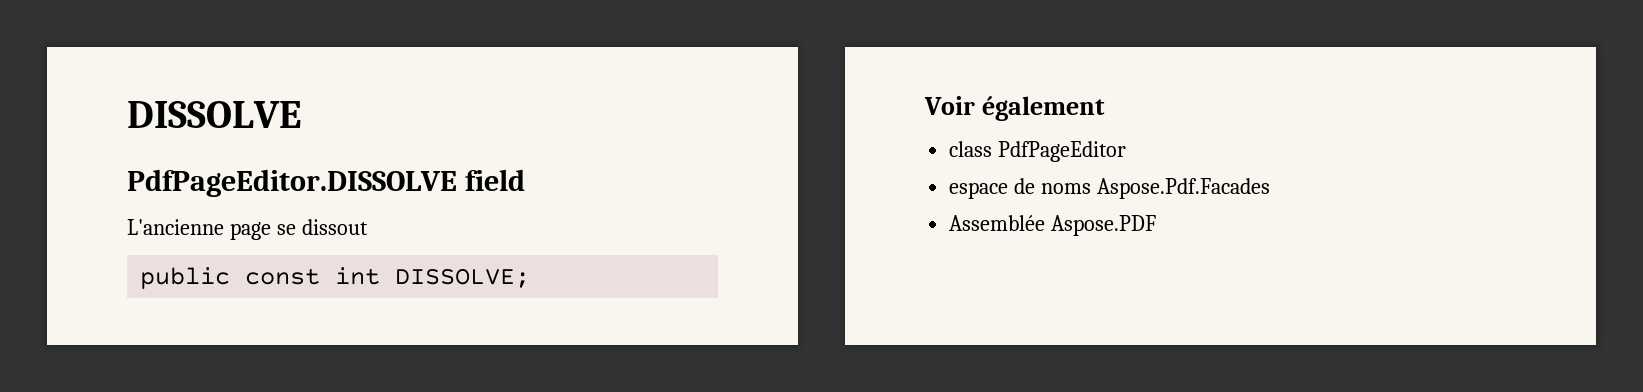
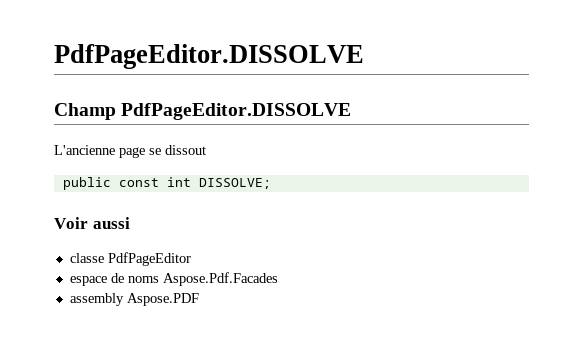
[127,101,301,128] [127,169,525,197] DISSOLVE // PdfPageEditor.DISSOLVE field -> [54,44,364,69] [54,103,352,120] PdfPageEditor.DISSOLVE // Champ PdfPageEditor.DISSOLVE
[981,96,1105,121] [949,141,993,157] également // class -> [92,217,130,229] [69,253,104,263] aussi // classe
[949,215,1046,231] Assemblée -> [69,293,124,306] assembly

